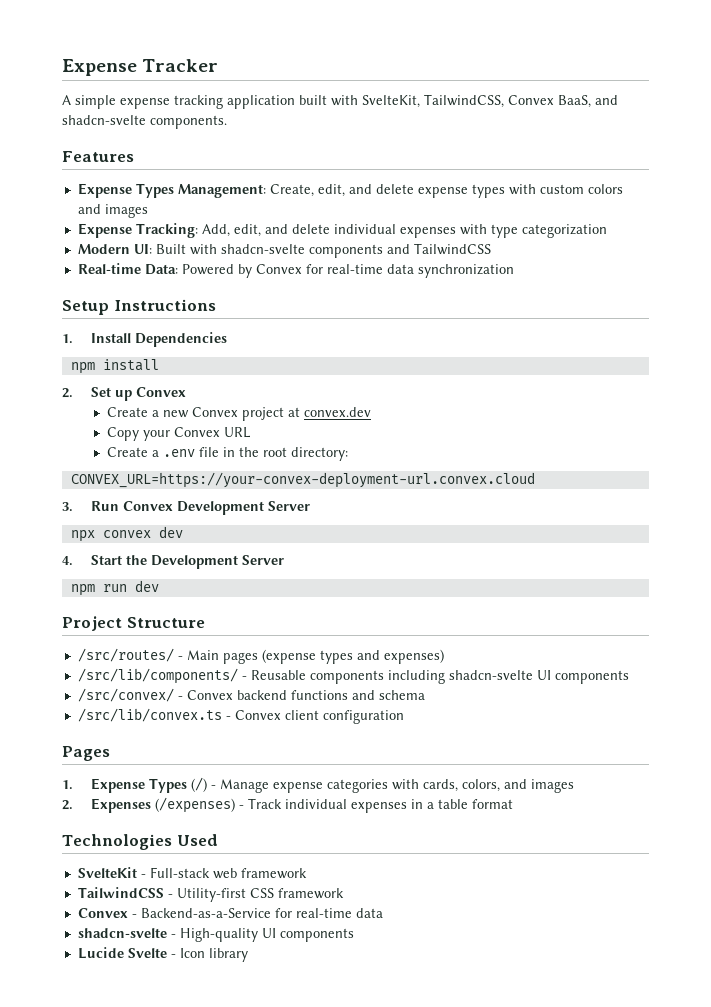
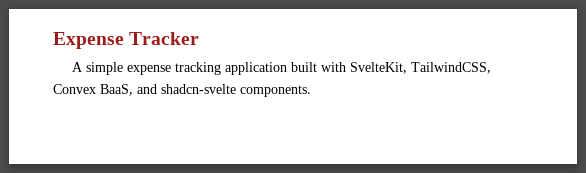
[62,151,134,162] [77,183,623,198] [77,204,148,218] [77,223,607,238] [77,243,491,258] [77,263,514,278] [62,299,216,315] [62,332,227,347] [70,359,159,374] [62,387,186,401] [106,407,371,421] [106,427,250,441] [106,447,348,461] [70,472,535,488] [62,501,310,515] [70,526,183,542] [62,555,284,569] [70,580,159,596] [62,616,205,631] [77,648,444,664] [77,668,629,684] [77,688,425,702] [77,708,404,724] [62,746,110,761] [62,777,574,793] [62,797,513,813] [62,834,218,850] [77,867,307,879] [77,887,344,902] [77,908,383,918] [77,928,354,942] [77,947,248,962] // Features // Expense Types Management: Create, edit, and delete expense types with custom colors and images // Expense Tracking: Add, edit, and delete individual expenses with type categorization // Modern UI: Built with shadcn-svelte components and TailwindCSS // Real-time Data: Powered by Convex for real-time data synchronization // Setup Instructions // 1. Install Dependencies // npm install // 2. Set up Convex // Create a new Convex project at convex.dev // Copy your Convex URL // Create a .env file in the root directory: // CONVEX_URL=https://your-convex-deployment-url.convex.cloud // 3. Run Convex Development Server // npx convex dev // 4. Start the Development Server // npm run dev // Project Structure // /src/routes/ - Main pages (expense types and expenses) // /src/lib/components/ - Reusable components including shadcn-svelte UI components // /src/convex/ - Convex backend functions and schema // /src/lib/convex.ts - Convex client configuration // Pages // 1. Expense Types (/) - Manage expense categories with cards, colors, and images // 2. Expenses (/expenses) - Track individual expenses in a table format // Technologies Used // SvelteKit - Full-stack web framework // TailwindCSS - Utility-first CSS framework // Convex - Backend-as-a-Service for real-time data // shadcn-svelte - High-quality UI components // Lucide Svelte - Icon library -> (311, 91) none

